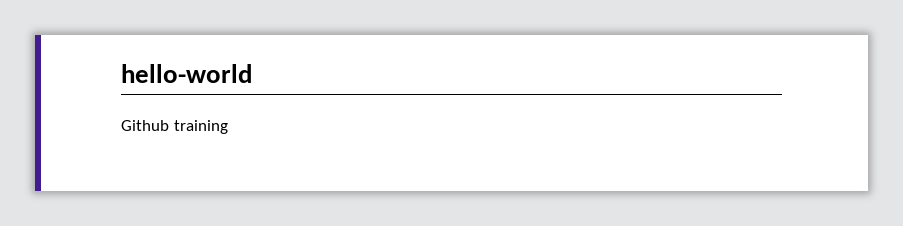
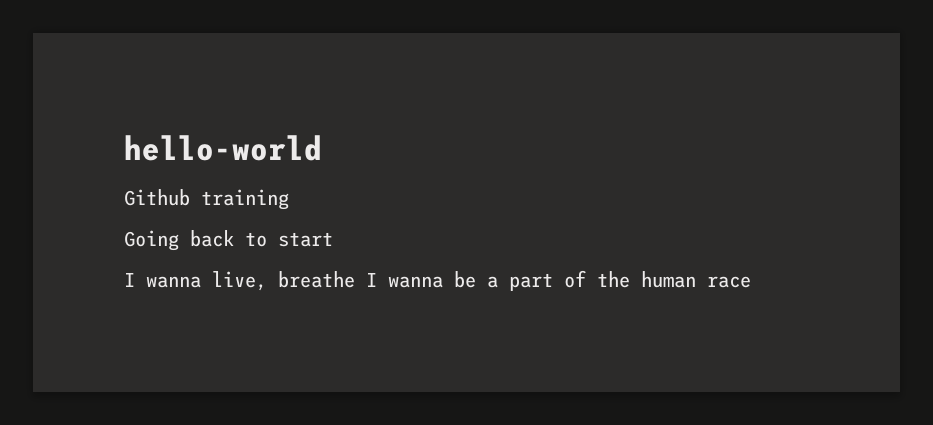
(228, 127) none -> [124,230,333,251] [124,270,751,291] // Going back to start // I wanna live, breathe I wanna be a part of the human race

